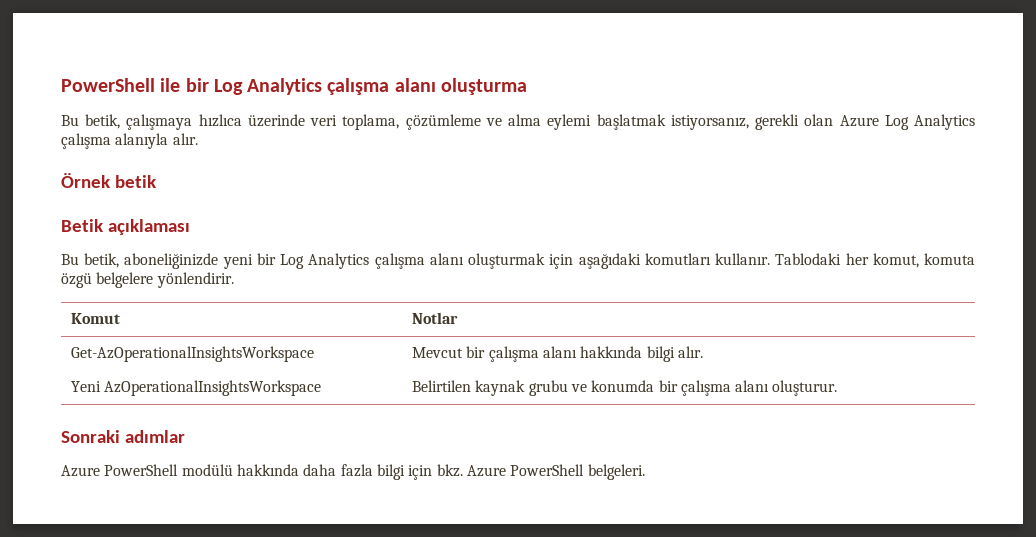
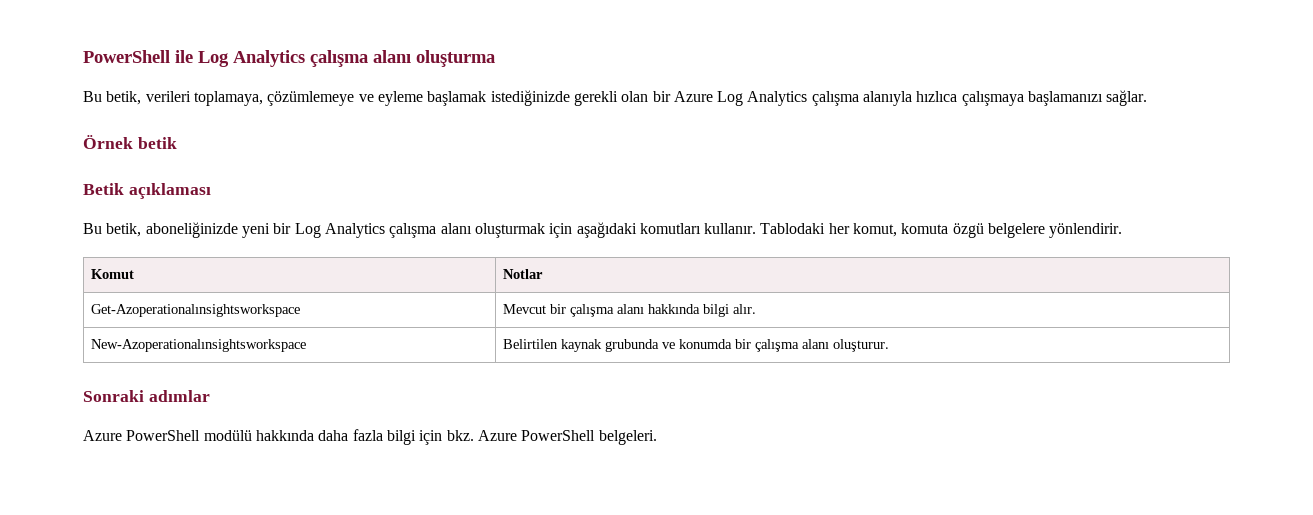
[185,78,209,92] bir -> (193, 56) none
[126,114,749,130] çalışmaya hızlıca üzerinde veri toplama, çözümleme ve alma eylemi başlatmak istiyorsanız, -> [145,90,570,106] verileri toplamaya, çözümlemeye ve eyleme başlamak istediğinizde
(834, 120) none -> [652,91,671,102] bir
[172,133,198,145] alır. -> [916,90,1148,106] hızlıca çalışmaya başlamanızı sağlar.
[70,346,314,362] Get-AzOperationalInsightsWorkspace -> [90,304,300,317] Get-Azoperationalınsightsworkspace
[70,380,322,396] Yeni AzOperationalInsightsWorkspace -> [90,339,306,352] New-Azoperationalınsightsworkspace
[528,380,568,396] grubu -> [604,339,659,352] grubunda

